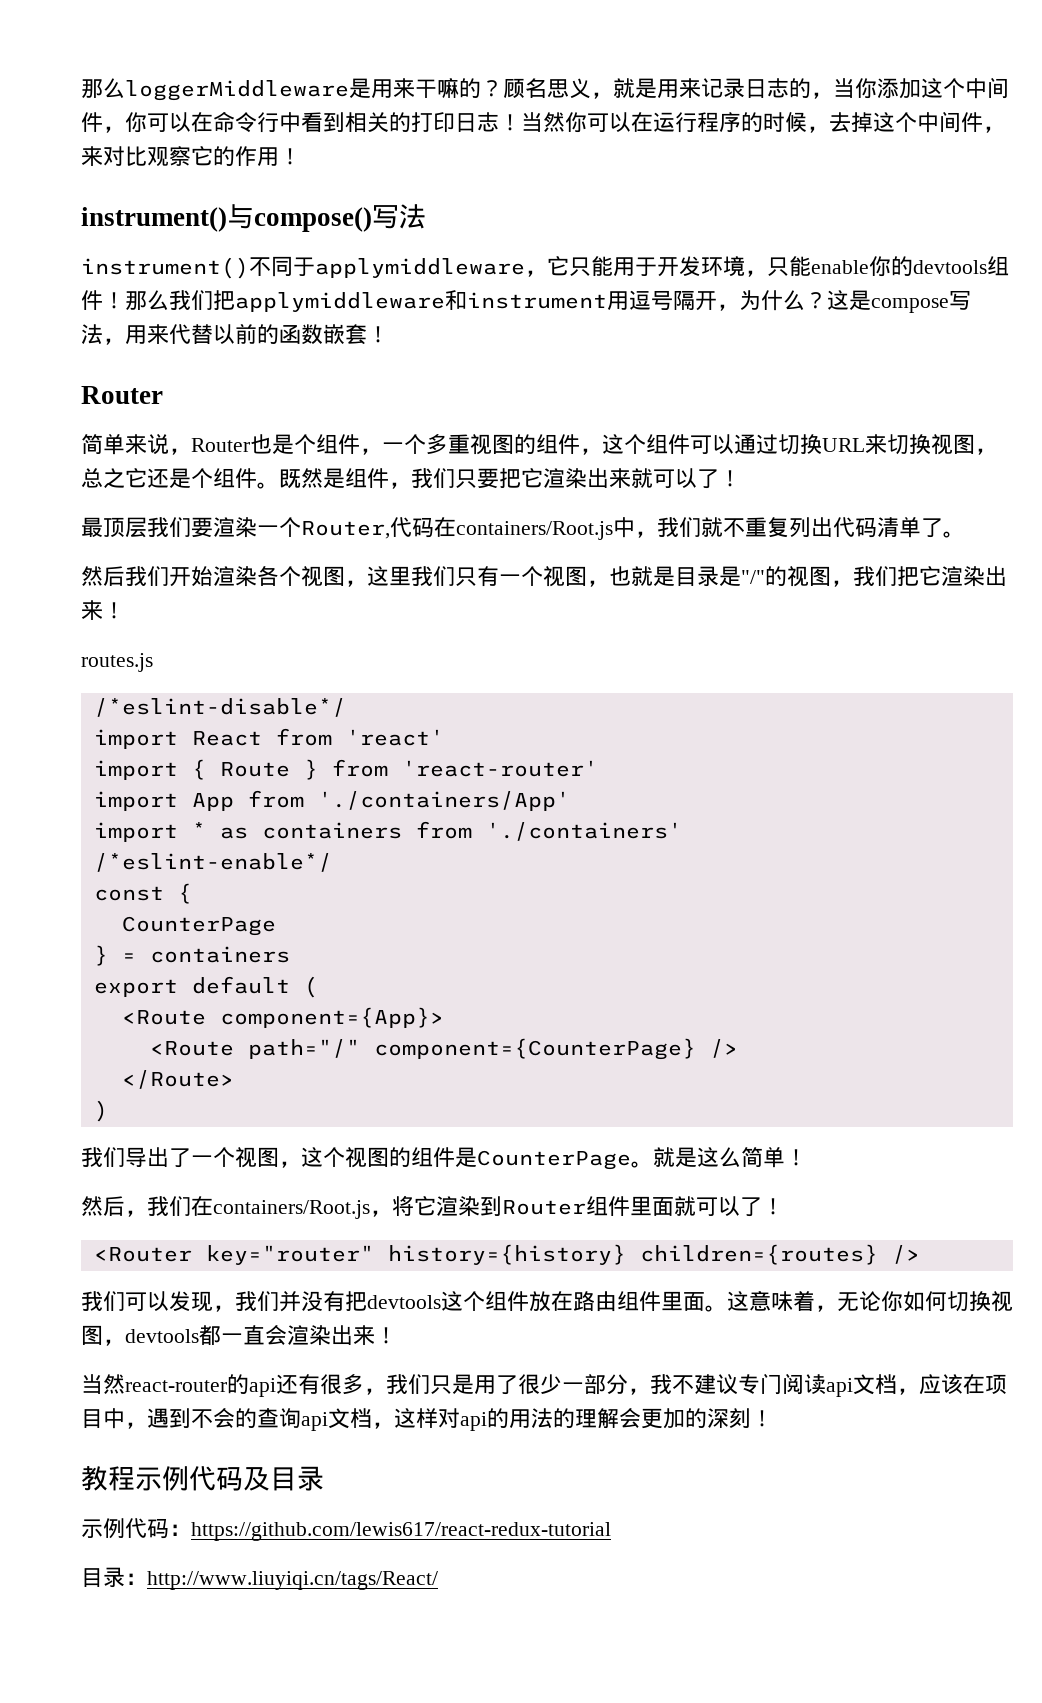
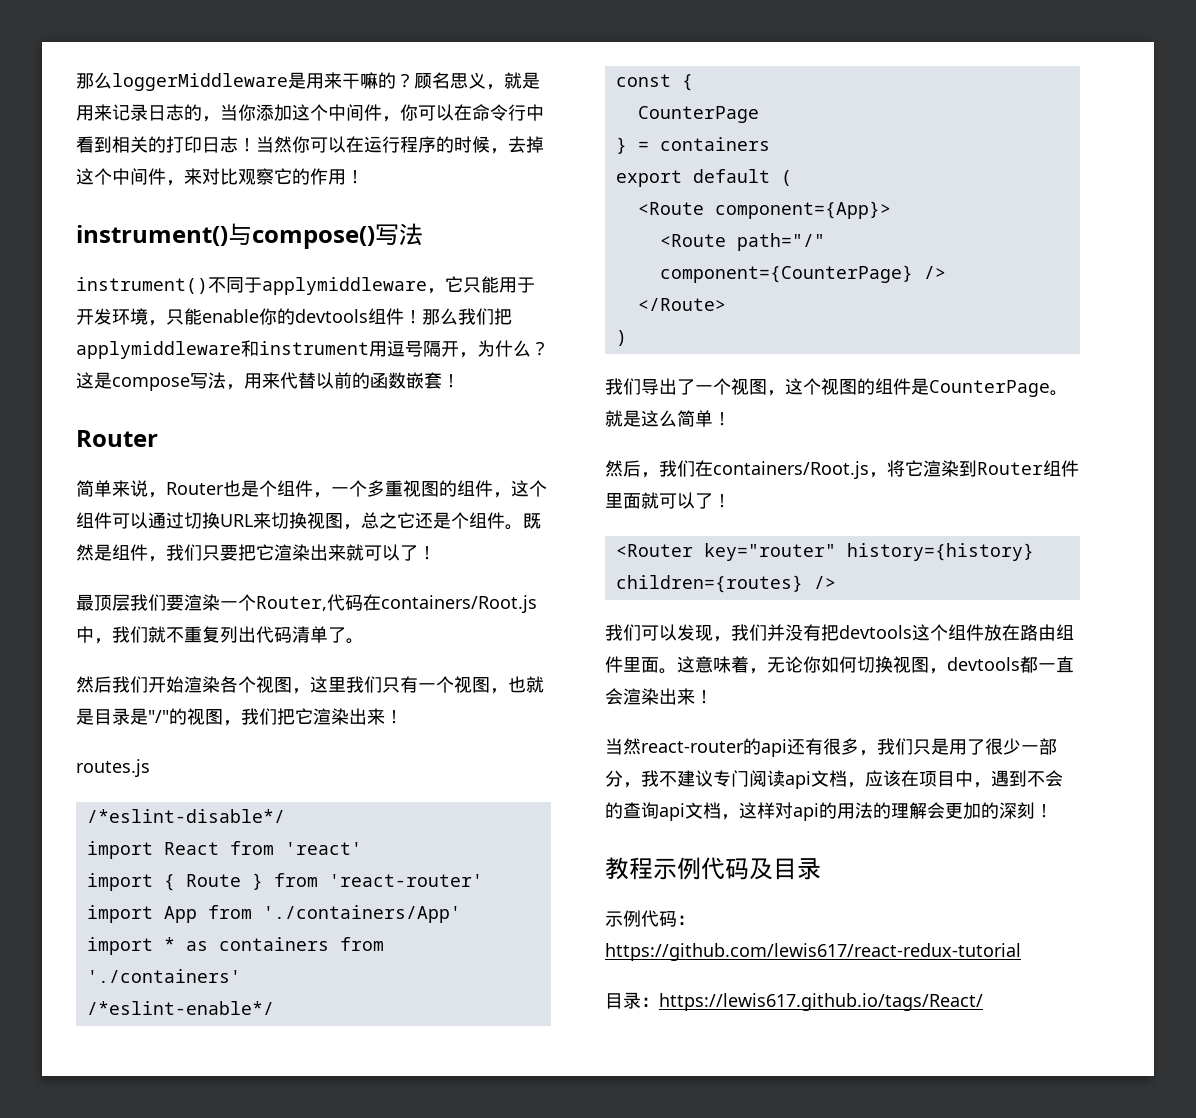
[147,1571,438,1590] http://www.liuyiqi.cn/tags/React/ -> [659,993,983,1011] https://lewis617.github.io/tags/React/

